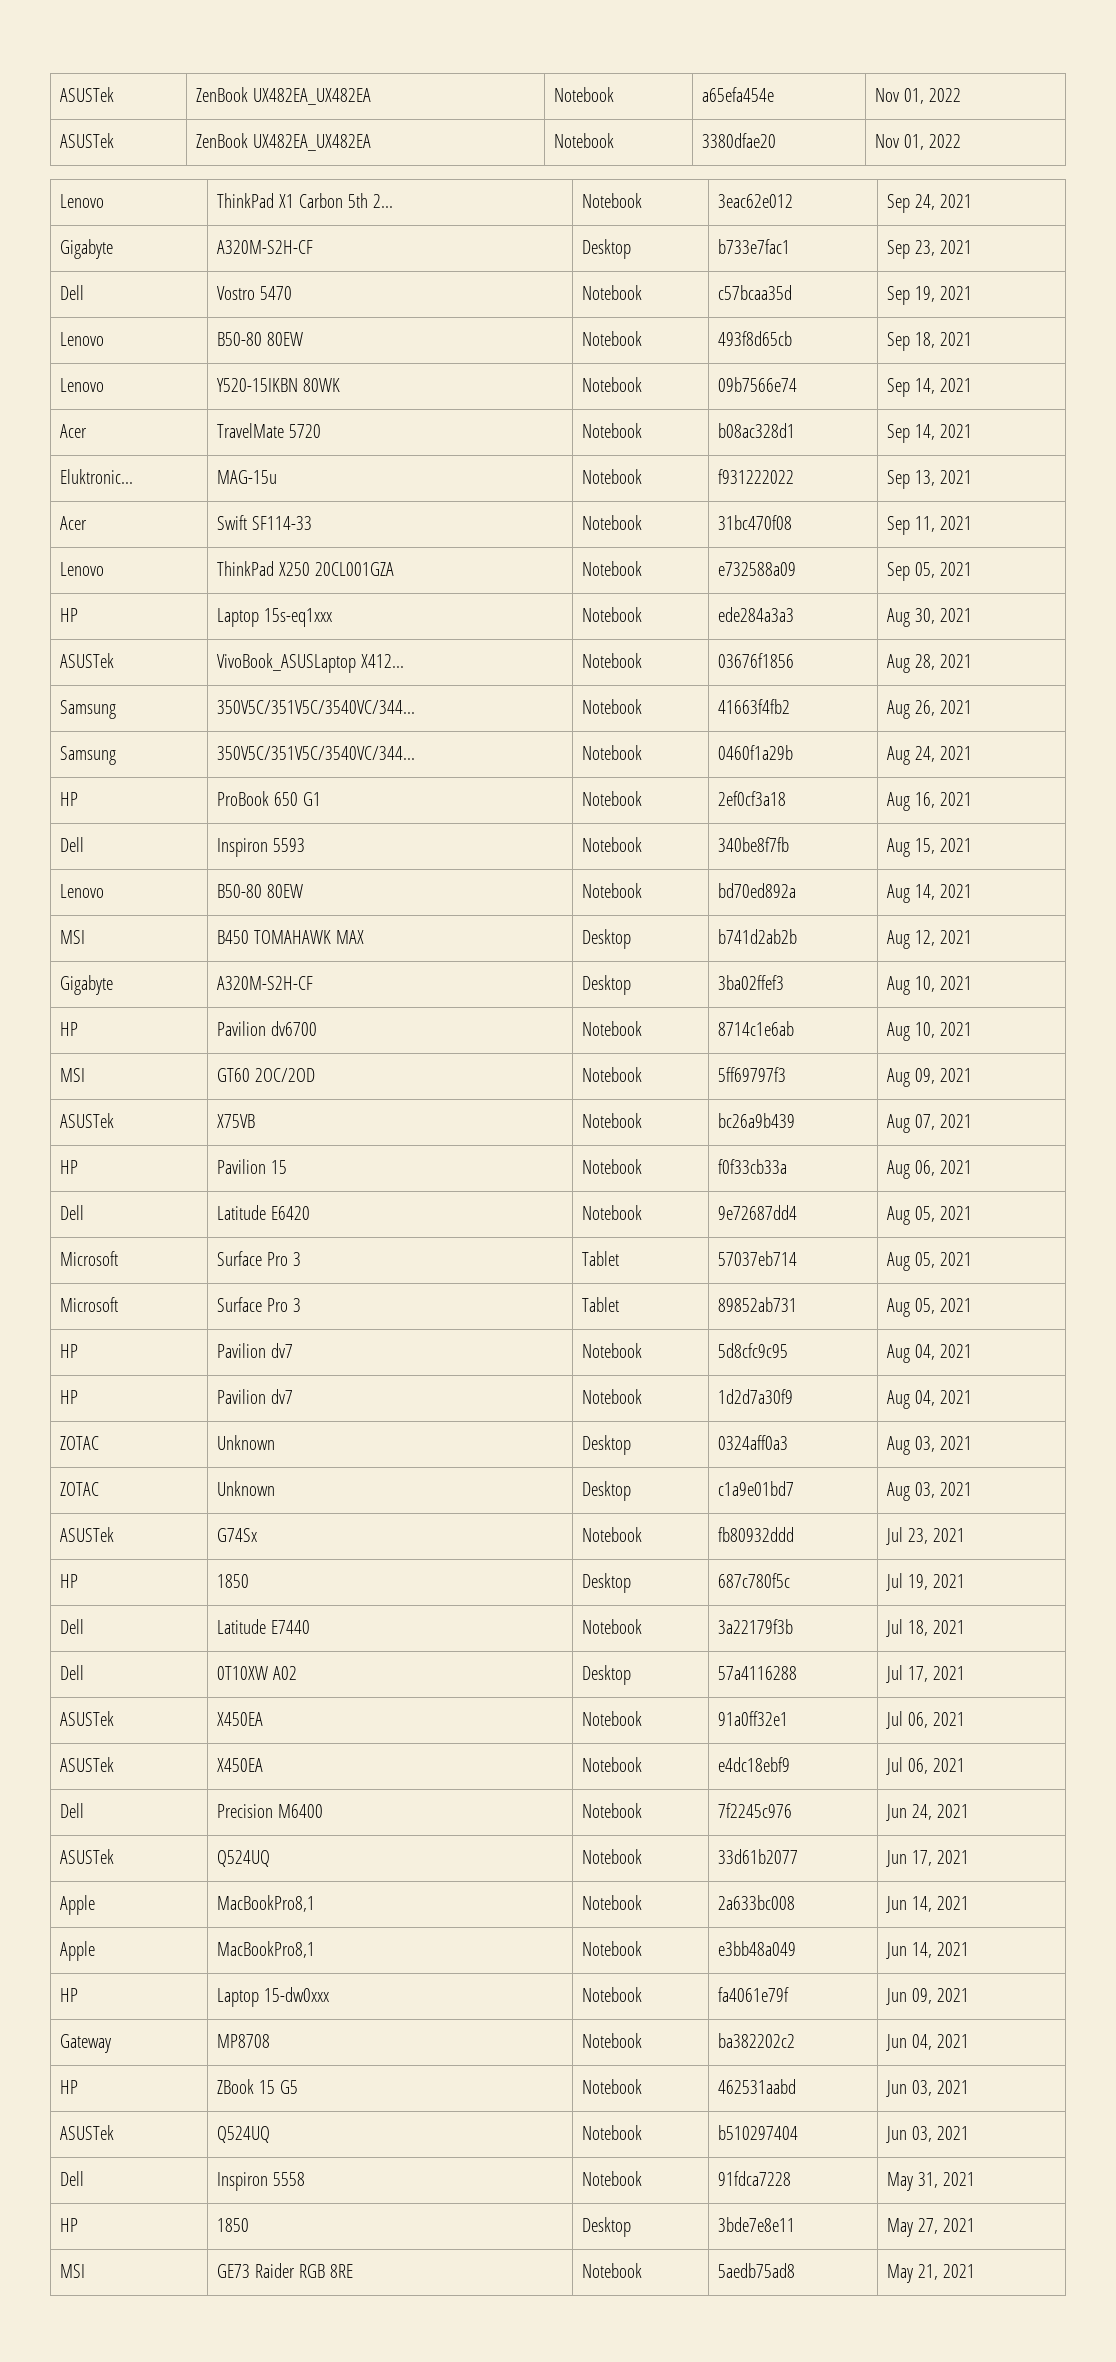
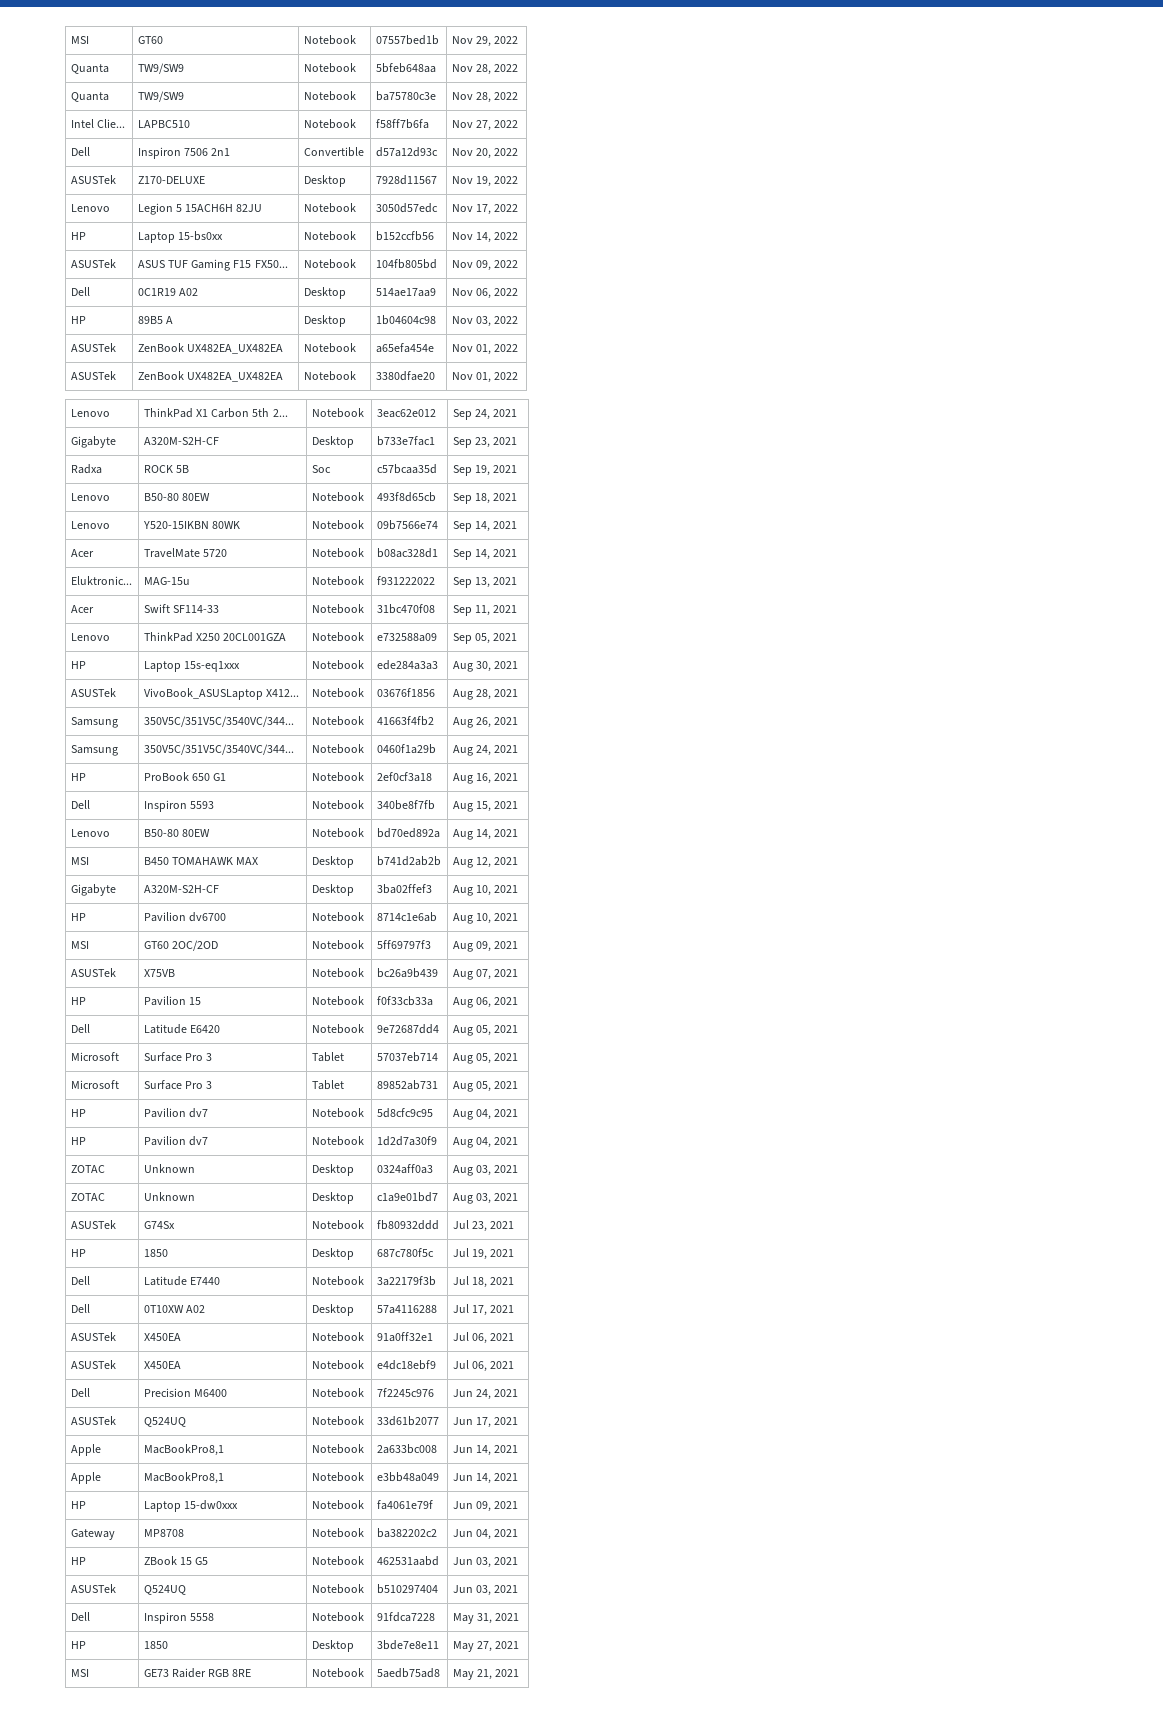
(60, 94) none -> [70,36,89,44] [137,36,163,44] [303,35,356,45] [375,35,439,45] [451,36,519,47] [70,64,109,74] [137,63,184,74] [303,63,356,73] [375,63,436,73] [451,64,519,75] [70,92,109,102] [137,91,184,102] [303,91,356,101] [375,91,436,101] [451,92,519,103] [70,119,125,128] [137,120,190,128] [303,119,356,129] [375,119,429,129] [451,120,519,131] [70,147,90,156] [137,147,231,159] [303,147,364,157] [375,147,438,157] [451,148,519,159] [70,175,116,184] [137,176,205,184] [303,175,346,187] [375,175,437,185] [451,176,519,187] [70,204,110,212] [137,203,263,215] [303,203,356,213] [375,203,438,213] [451,204,519,215] [70,232,86,240] [137,231,223,243] [303,231,356,241] [375,231,434,241] [451,232,519,243] [70,259,116,268] [137,259,288,271] [303,259,356,269] [375,259,437,269] [451,260,519,271] [70,287,90,296] [137,288,198,296] [303,287,346,299] [375,288,436,297] [451,288,519,299] [70,316,86,324] [137,316,173,324] [303,315,346,327] [375,315,436,325] [451,316,519,327] MSI | GT60 | Notebook | 07557bed1b | Nov 29, 2022 // Quanta | TW9/SW9 | Notebook | 5bfeb648aa | Nov 28, 2022 // Quanta | TW9/SW9 | Notebook | ba75780c3e | Nov 28, 2022 // Intel Clie... | LAPBC510 | Notebook | f58ff7b6fa | Nov 27, 2022 // Dell | Inspiron 7506 2n1 | Convertible | d57a12d93c | Nov 20, 2022 // ASUSTek | Z170-DELUXE | Desktop | 7928d11567 | Nov 19, 2022 // Lenovo | Legion 5 15ACH6H 82JU | Notebook | 3050d57edc | Nov 17, 2022 // HP | Laptop 15-bs0xx | Notebook | b152ccfb56 | Nov 14, 2022 // ASUSTek | ASUS TUF Gaming F15 FX50... | Notebook | 104fb805bd | Nov 09, 2022 // Dell | 0C1R19 A02 | Desktop | 514ae17aa9 | Nov 06, 2022 // HP | 89B5 A | Desktop | 1b04604c98 | Nov 03, 2022 //
[60,285,85,300] [217,286,293,300] [582,285,643,300] Dell | Vostro 5470 | Notebook -> [70,464,102,474] [143,465,189,473] [311,465,331,473] Radxa | ROCK 5B | Soc

